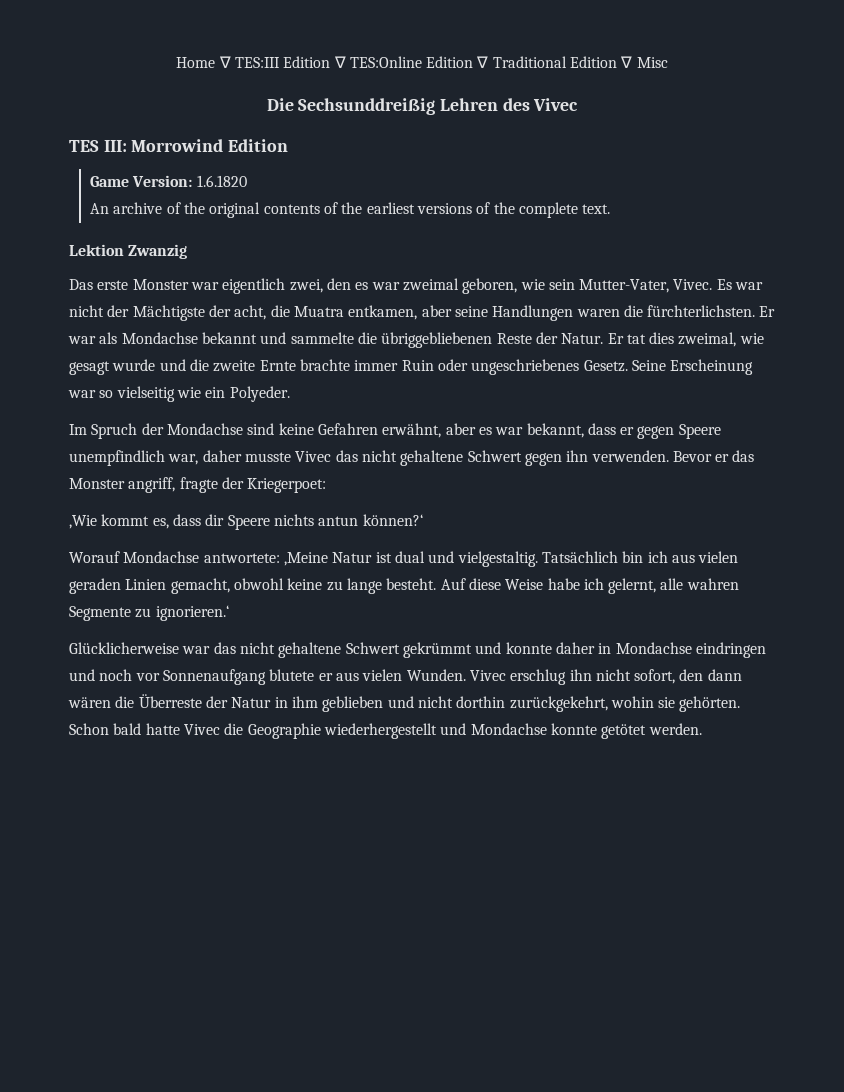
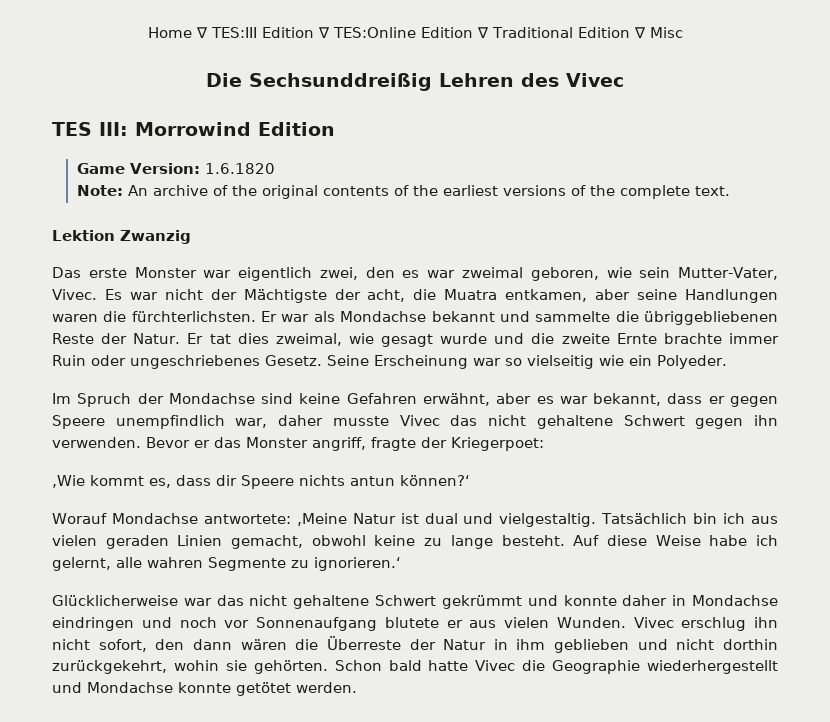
(247, 181) none -> [76,185,123,196] Note:

